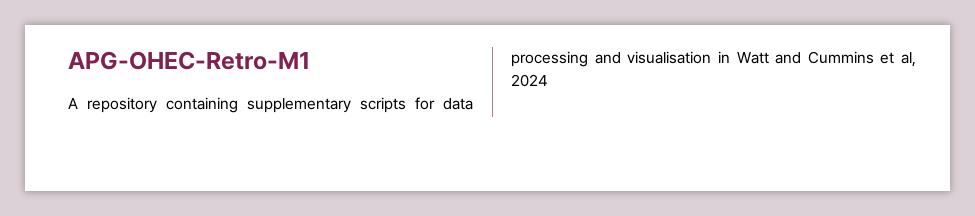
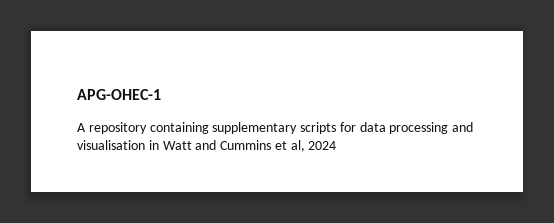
[68,51,310,70] APG-OHEC-Retro-M1 -> [77,89,161,100] APG-OHEC-1

